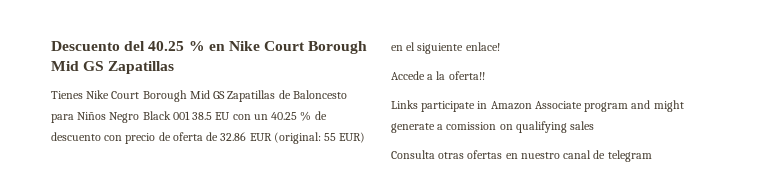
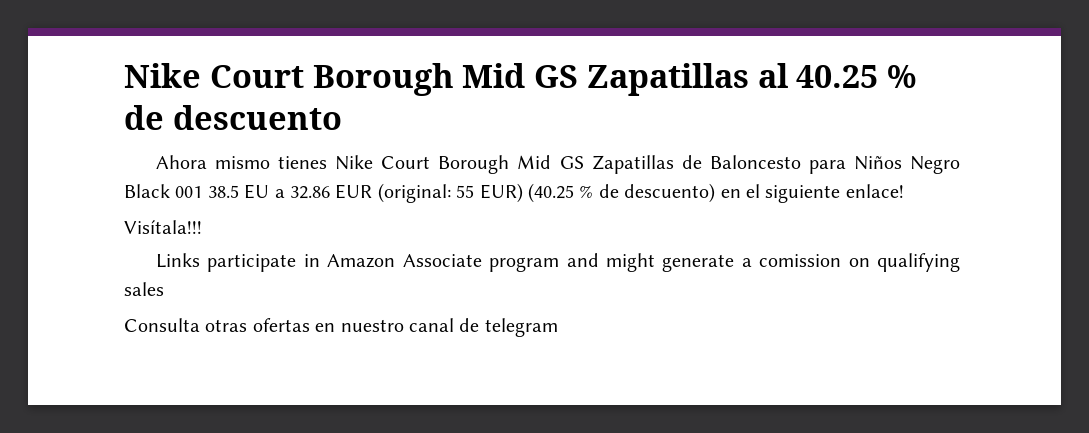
[51,41,368,54] [51,61,175,74] [51,91,83,99] Descuento del 40.25 % en Nike Court Borough Mid GS Zapatillas // Tienes -> [124,63,917,96] [124,105,342,130] [156,155,328,169] Nike Court Borough Mid GS Zapatillas al 40.25 % de descuento // Ahora mismo tienes
[232,111,327,121] [51,132,219,144] con un 40.25 % de descuento con precio de oferta de -> [274,189,285,198] a
(366, 137) none -> [528,183,716,203] (40.25 % de descuento)
[391,71,485,80] Accede a la oferta!! -> [124,220,202,234] Visítala!!!

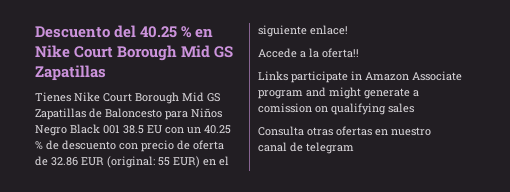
[124,63,917,96] [124,105,342,130] [156,155,328,169] Nike Court Borough Mid GS Zapatillas al 40.25 % de descuento // Ahora mismo tienes -> [35,25,214,38] [35,45,234,61] [35,65,106,81] [35,92,71,102] Descuento del 40.25 % en Nike Court Borough Mid GS Zapatillas // Tienes
[274,189,285,198] a -> [165,125,231,134] [35,140,224,152] [35,156,48,166] con un 40.25 % de descuento con precio de oferta de
[528,183,716,203] (40.25 % de descuento) -> (200, 162) none
[124,220,202,234] Visítala!!! -> [258,48,359,58] Accede a la oferta!!

